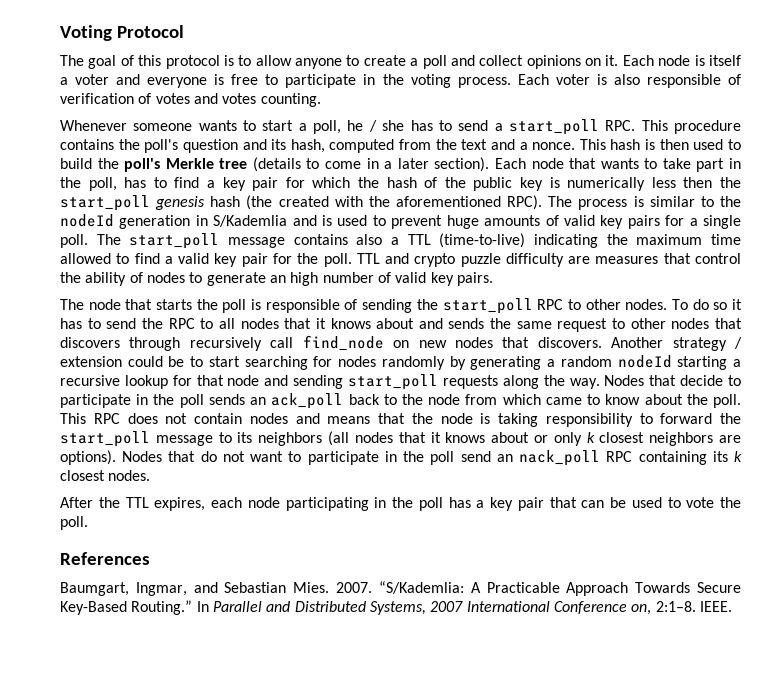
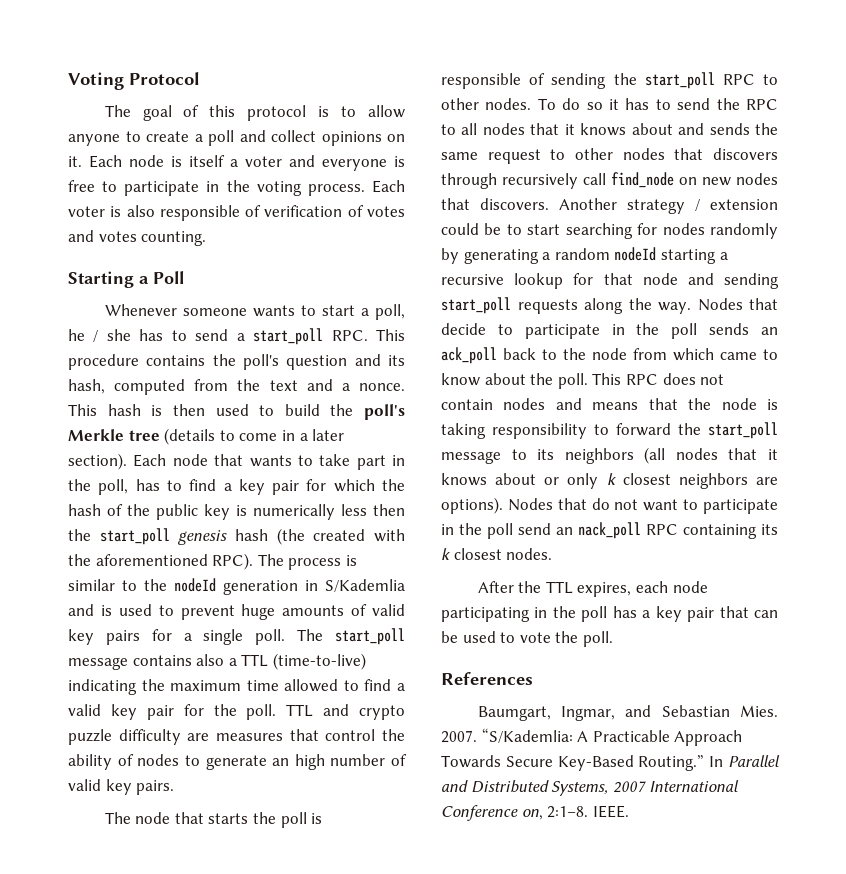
(321, 100) none -> [68,271,184,288] // Starting a Poll

